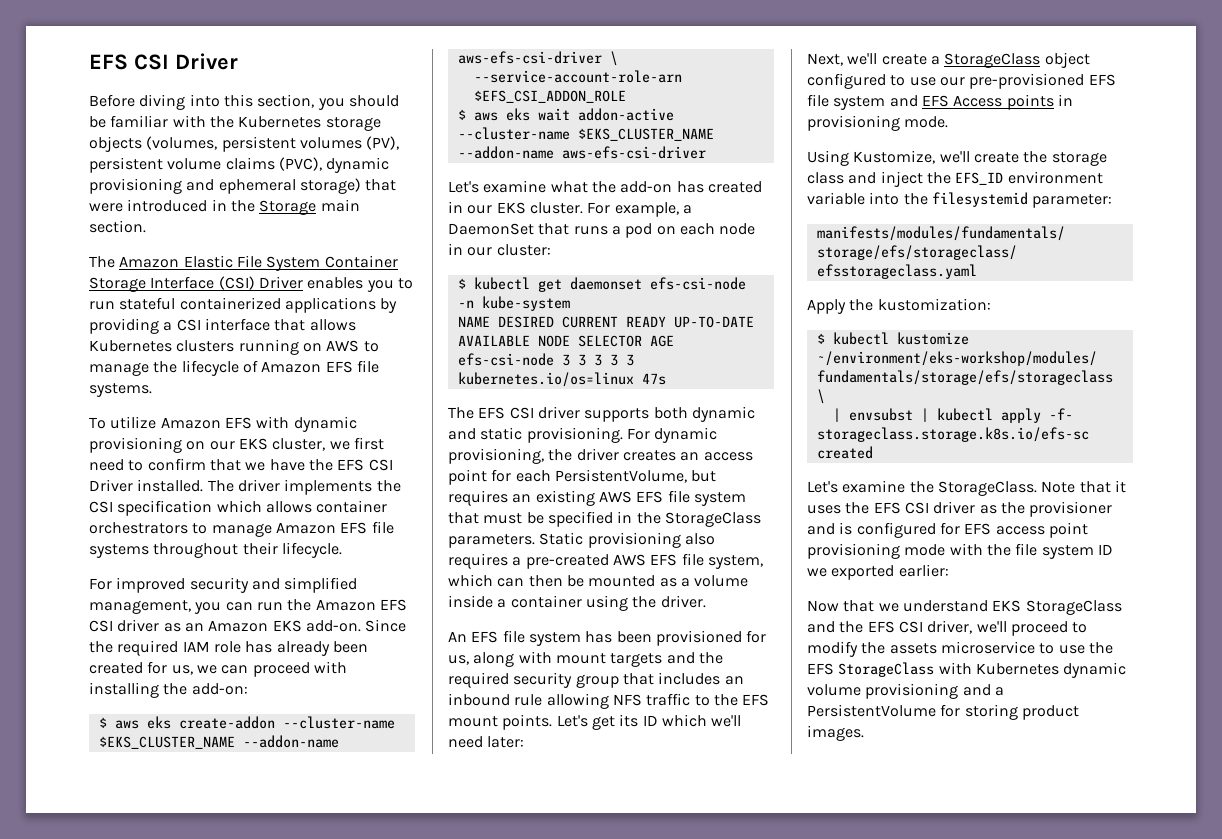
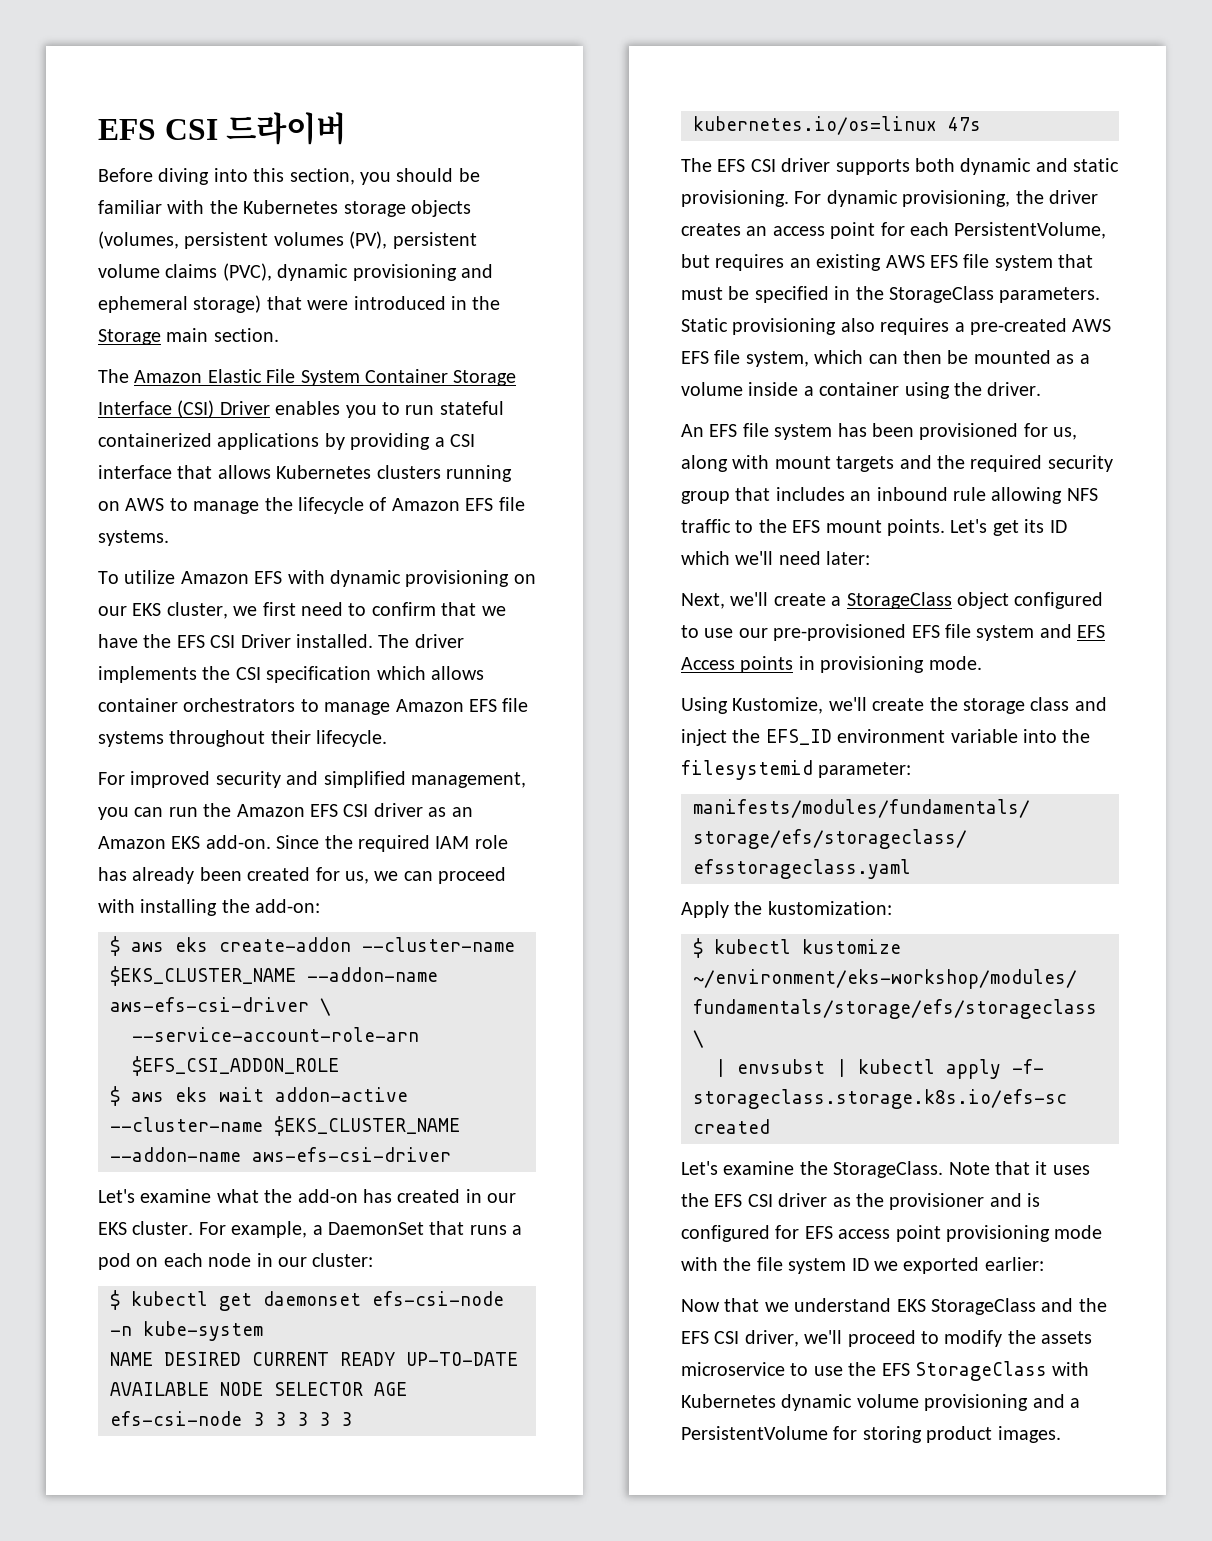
[89,53,238,70] EFS CSI Driver -> [98,112,347,145] EFS CSI 드라이버

